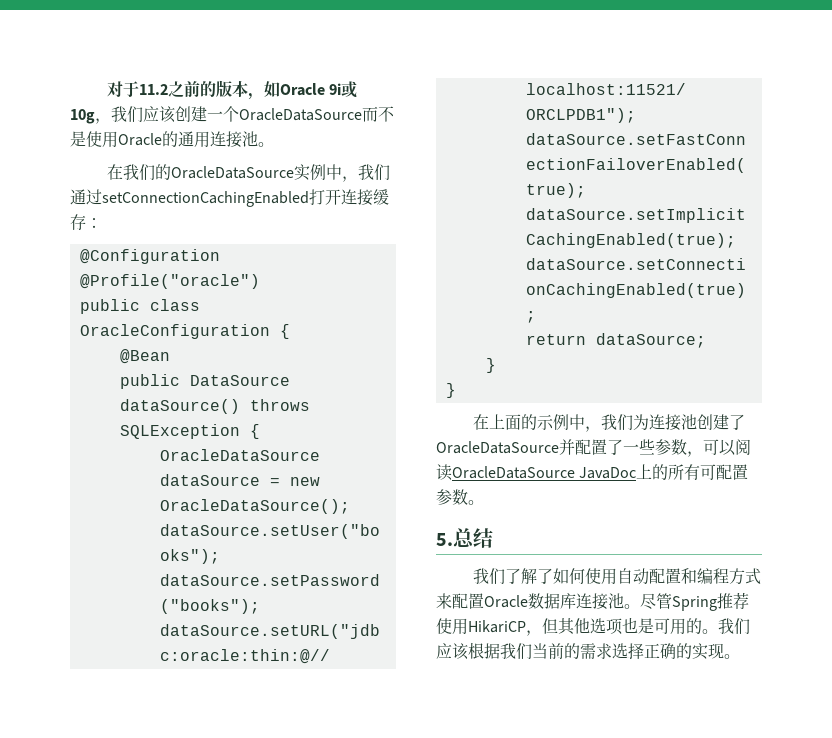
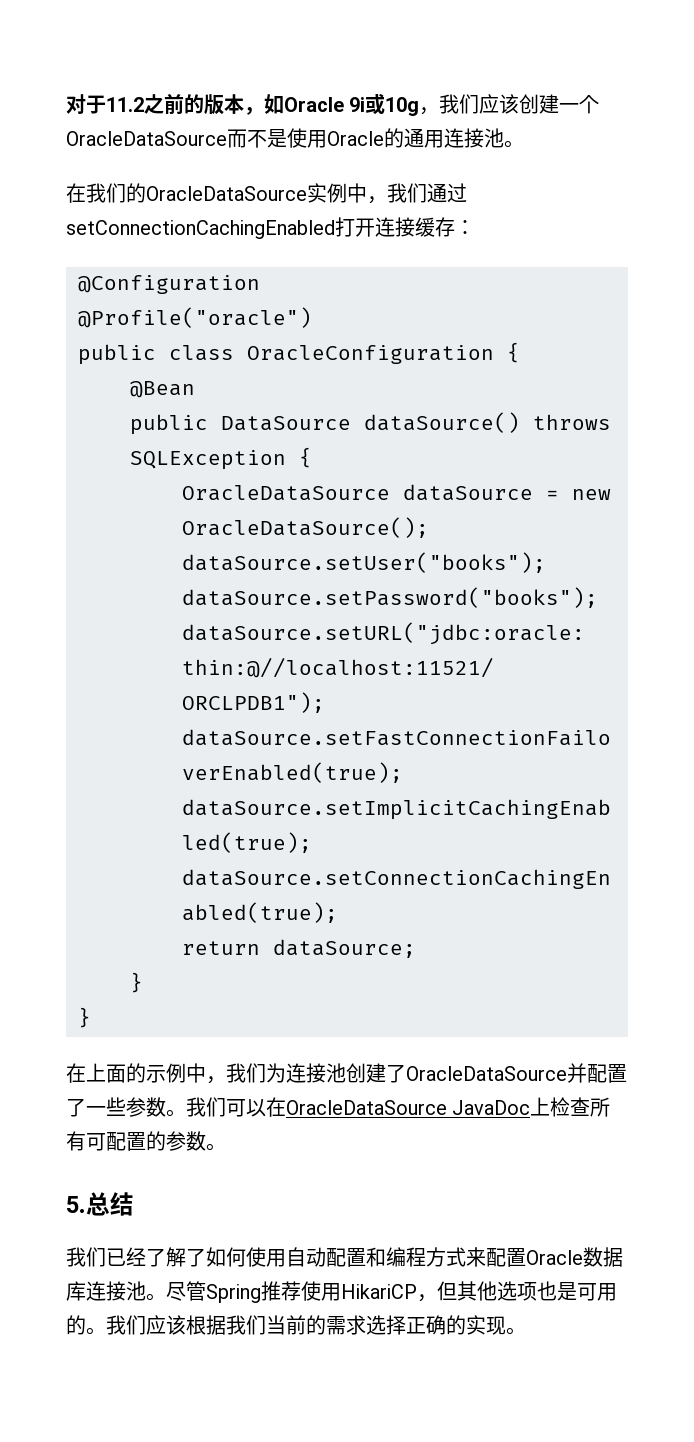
[687,439,751,457] [436,464,452,481] ，可以阅读 -> [166,1097,286,1117] 。我们可以在
[652,464,669,480] 的 -> [550,1097,591,1117] 检查
(749, 472) none -> [146,1131,166,1151] 的
(505, 576) none -> [106,1247,146,1266] 已经

